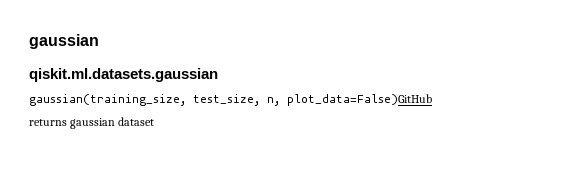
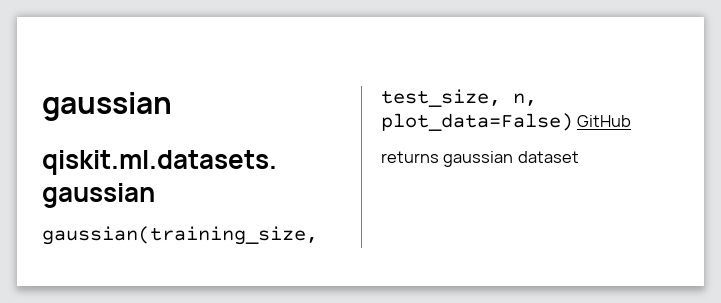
[287,94,432,106] plot_data=False)GitHub -> [381,113,632,131] plot_data=False) GitHub

